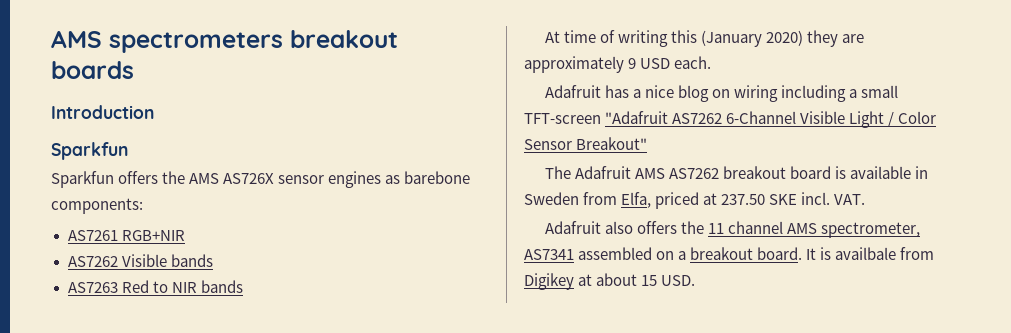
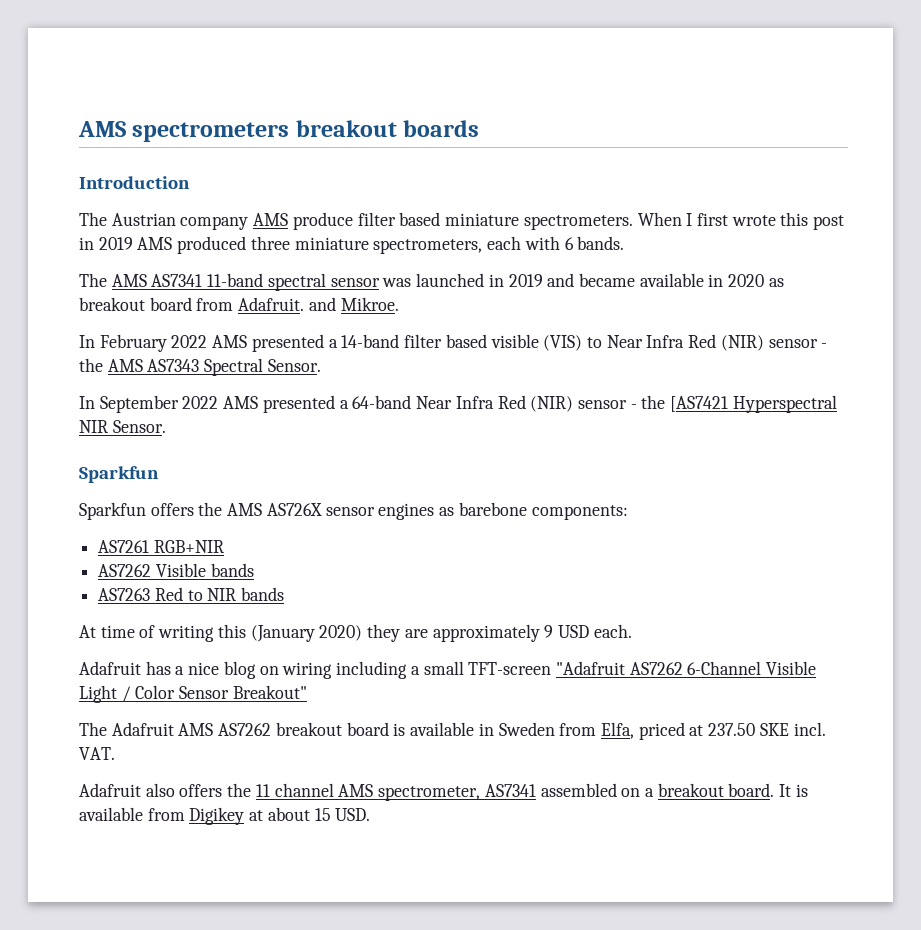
(154, 112) none -> [79,212,845,230] [79,236,625,254] [79,273,784,291] [79,297,399,311] [79,334,828,352] [79,358,321,376] [79,395,837,413] [79,420,166,433] // The Austrian company AMS produce filter based miniature spectrometers. When I first wrote this post in 2019 AMS produced three miniature spectrometers, each with 6 bands. // The AMS AS7341 11-band spectral sensor was launched in 2019 and became available in 2020 as breakout board from Adafruit. and Mikroe. // In February 2022 AMS presented a 14-band filter based visible (VIS) to Near Infra Red (NIR) sensor - the AMS AS7343 Spectral Sensor. // In September 2022 AMS presented a 64-band Near Infra Red (NIR) sensor - the [AS7421 Hyperspectral NIR Sensor.
[835,247,897,260] availbale -> [79,807,143,821] available

